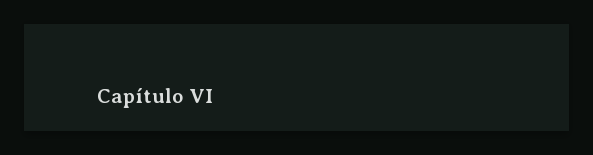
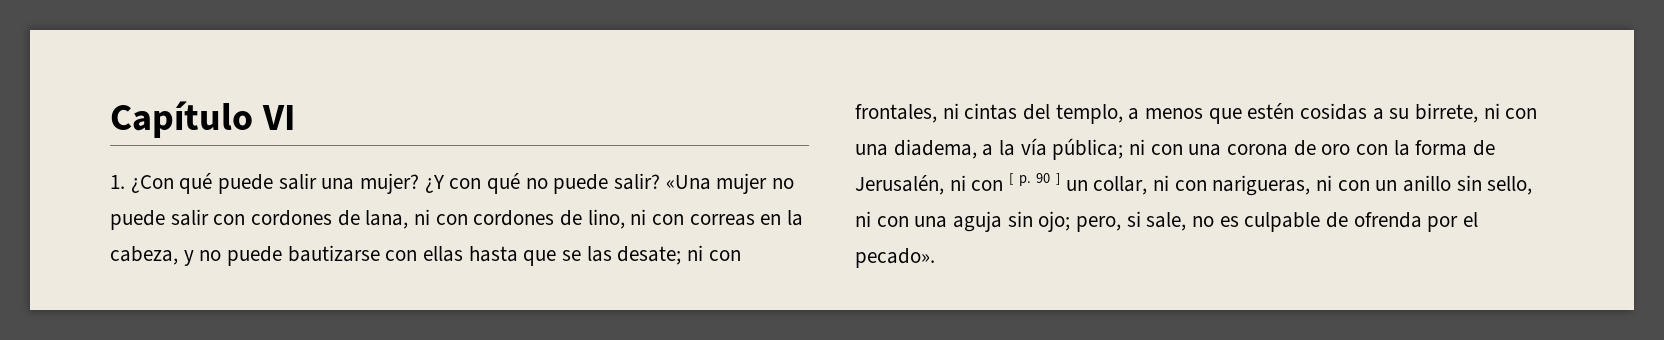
(213, 96) none -> [110,173,795,194] [110,209,804,230] [110,245,741,266] [855,103,1538,124] [855,138,1496,160] [855,173,1533,196] [855,211,1479,232] [855,248,935,268] // 1. ¿Con qué puede salir una mujer? ¿Y con qué no puede salir? «Una mujer no puede salir con cordones de lana, ni con cordones de lino, ni con correas en la cabeza, y no puede bautizarse con ellas hasta que se las desate; ni con frontales, ni cintas del templo, a menos que estén cosidas a su birrete, ni con una diadema, a la vía pública; ni con una corona de oro con la forma de Jerusalén, ni con [ p. 90 ] un collar, ni con narigueras, ni con un anillo sin sello, ni con una aguja sin ojo; pero, si sale, no es culpable de ofrenda por el pecado».

